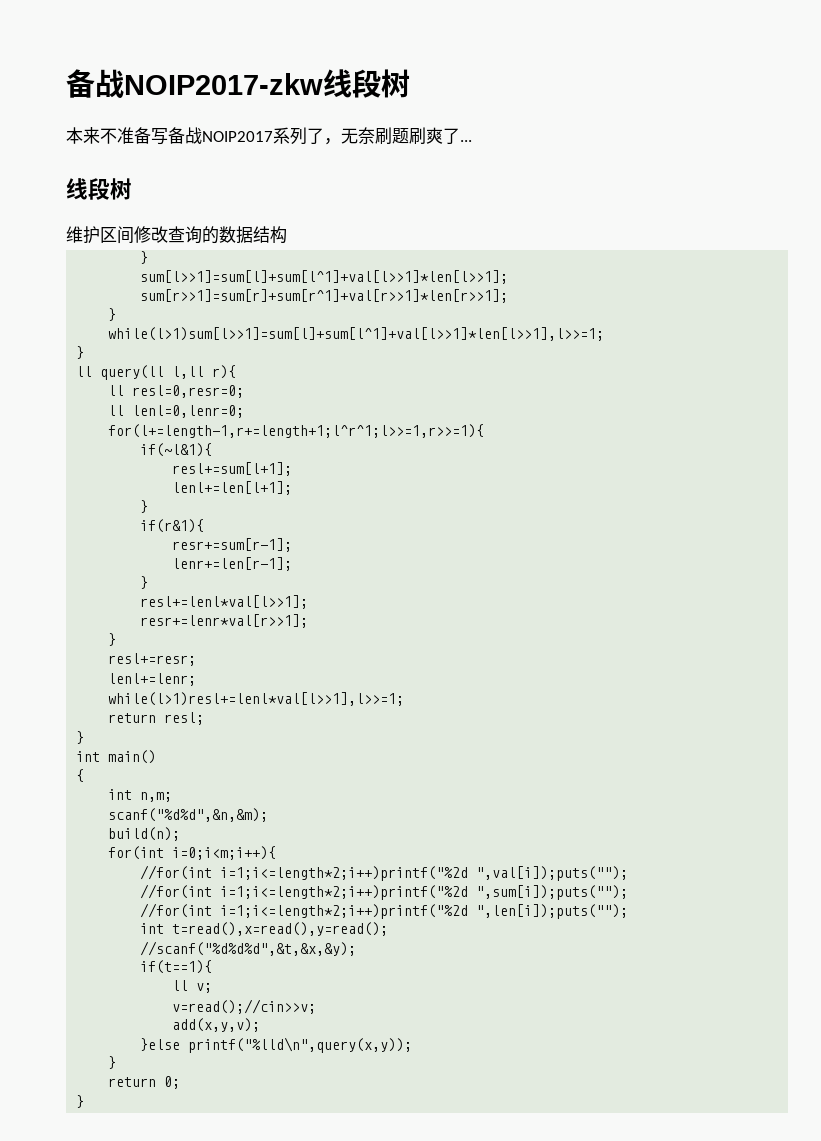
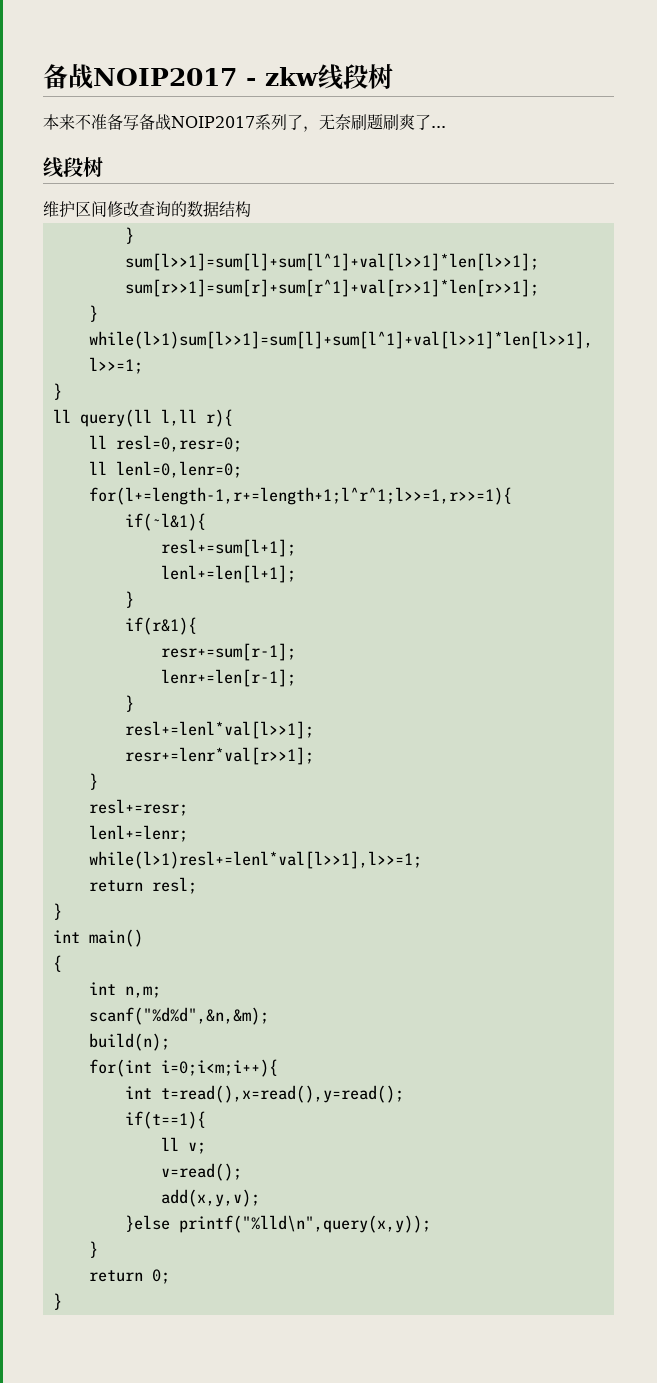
[66,69,323,99] 备战NOIP2017-zkw -> [43,64,319,90] 备战NOIP2017 - zkw
[140,865,629,881] [140,884,629,900] [140,903,629,919] // //for(int i=1;i<=length*2;i++)printf("%2d ",val[i]);puts(""); // //for(int i=1;i<=length*2;i++)printf("%2d ",sum[i]);puts(""); // //for(int i=1;i<=length*2;i++)printf("%2d ",len[i]);puts(""); -> (278, 1068) none
[140,941,357,956] // //scanf("%d%d%d",&t,&x,&y); -> (404, 1094) none
[172,999,317,1014] v=read();//cin>>v; -> [160,1163,242,1181] v=read();

